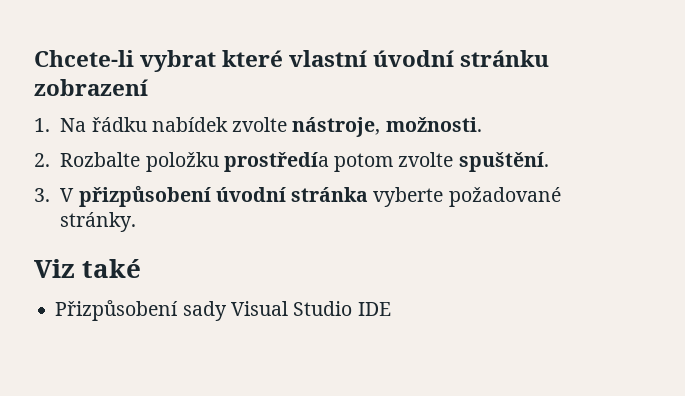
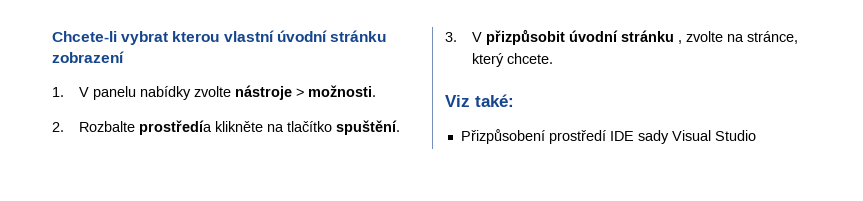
[222,50,284,67] které -> [172,31,220,42] kterou
[60,117,381,137] Na řádku nabídek zvolte nástroje, -> [79,85,305,100] V panelu nabídky zvolte nástroje >
[145,152,454,172] položku prostředía potom zvolte -> [139,120,333,135] prostředía klikněte na tlačítko
[78,185,561,207] [60,212,137,232] přizpůsobení úvodní stránka vyberte požadované stránky. -> [486,29,799,45] [472,53,554,67] přizpůsobit úvodní stránku , zvolte na stránce, který chcete.
[82,259,142,278] také -> [475,94,514,107] také:
(179, 310) none -> [548,130,634,144] prostředí IDE
[357,302,391,316] IDE -> (756, 135) none

